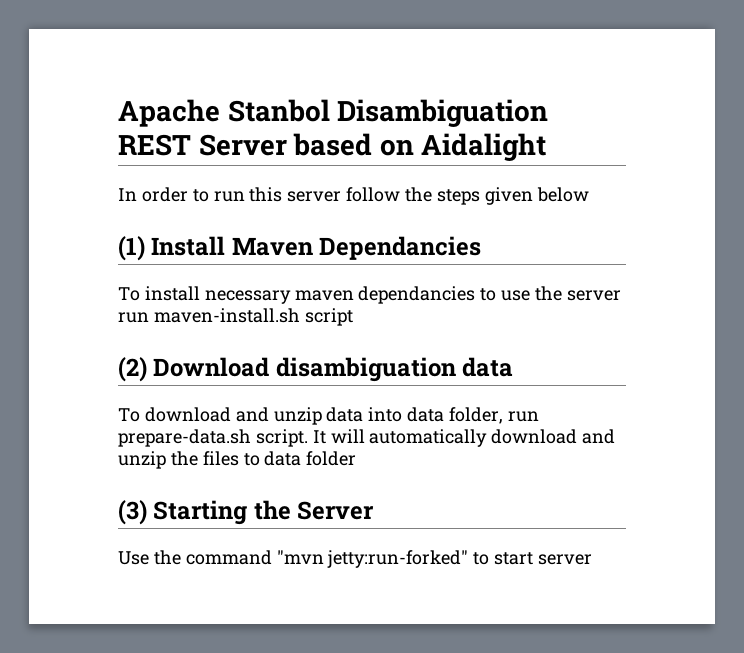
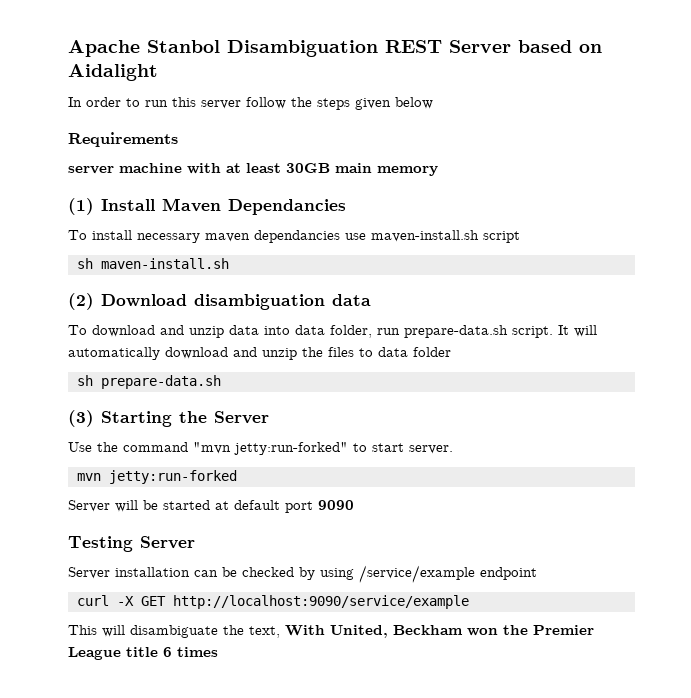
(589, 194) none -> [68,132,178,147] [68,163,438,176] // Requirements // server machine with at least 30GB main memory
[480,286,621,301] [118,312,149,323] to use the server run -> [345,233,366,240] use
(353, 317) none -> [76,258,229,269] // sh maven-install.sh
(357, 458) none -> [76,375,221,389] // sh prepare-data.sh
[538,554,593,565] server -> [409,445,453,454] [76,470,237,484] [68,500,354,513] [68,536,195,552] [68,565,537,583] [76,595,469,609] [68,625,594,638] [68,647,218,660] server. // mvn jetty:run-forked // Server will be started at default port 9090 // Testing Server // Server installation can be checked by using /service/example endpoint // curl -X GET http://localhost:9090/service/example // This will disambiguate the text, With United, Beckham won the Premier League title 6 times

